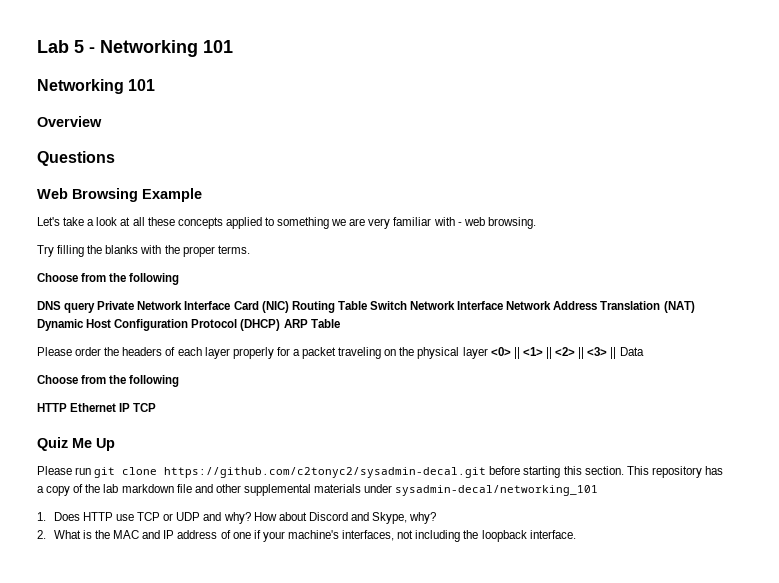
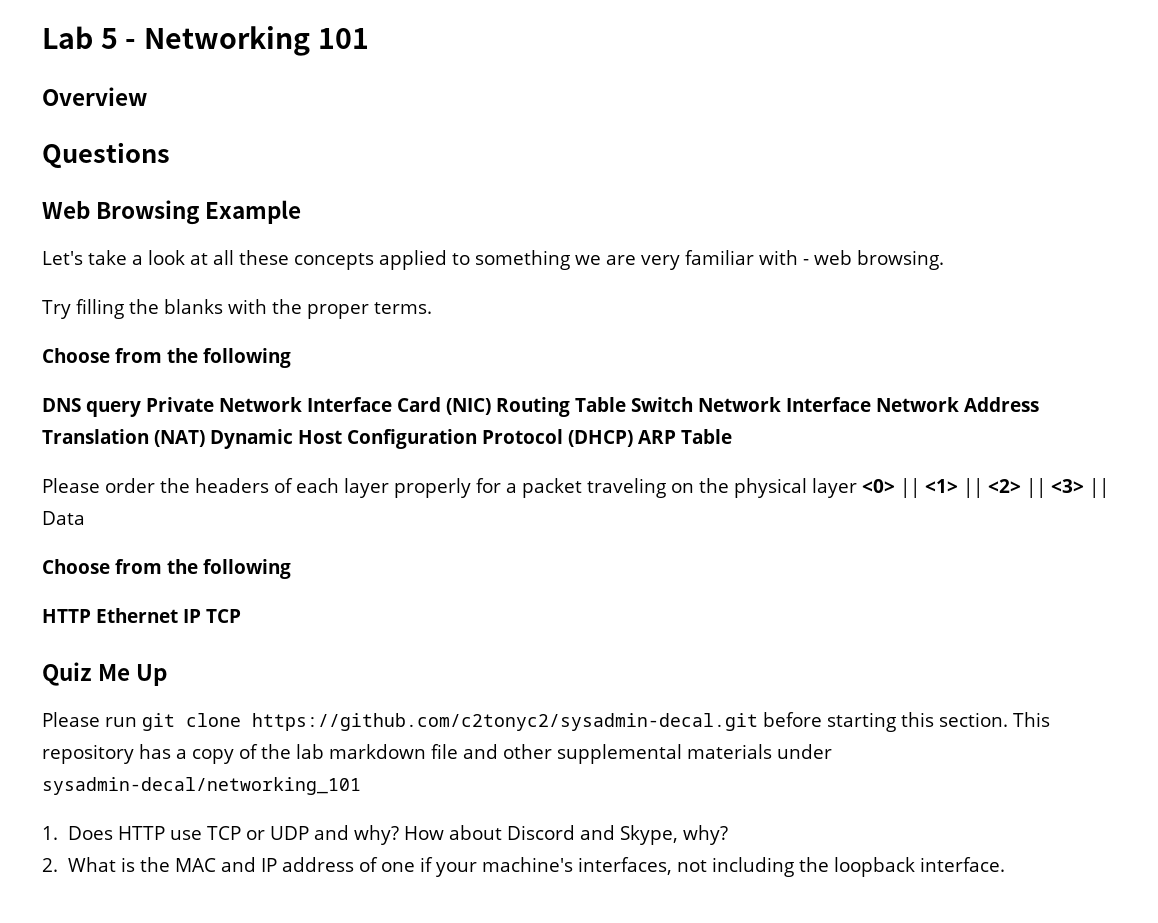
[37,79,156,94] // Networking 101 -> (369, 38) none

